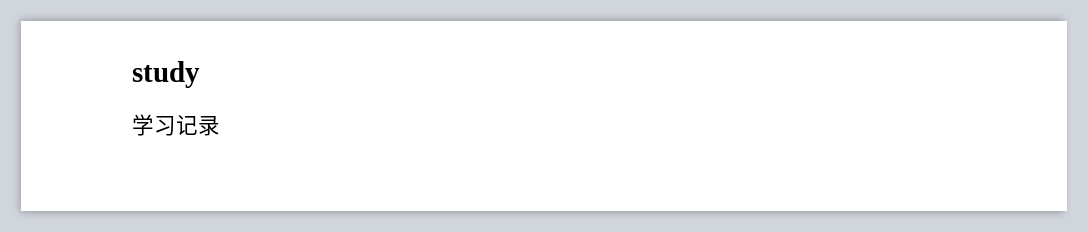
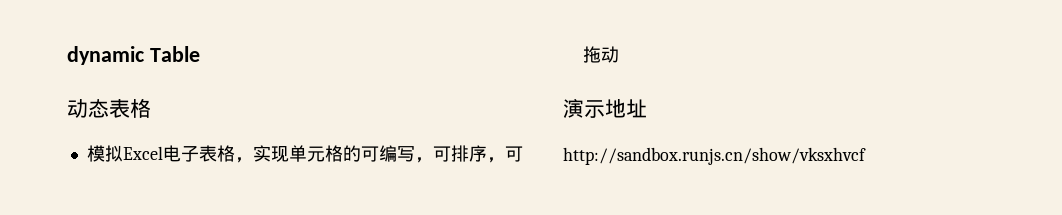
[132,61,200,88] [132,114,220,136] study // 学习记录 -> [67,46,200,65] [67,98,151,118] [86,145,523,163] [582,46,619,63] [563,99,647,118] [563,147,866,165] dynamic Table // 动态表格 // 模拟Excel电子表格，实现单元格的可编写，可排序，可拖动 // 演示地址 // http://sandbox.runjs.cn/show/vksxhvcf

